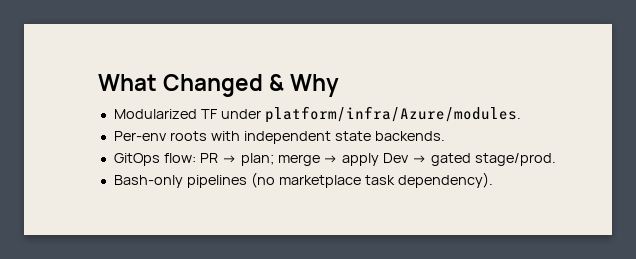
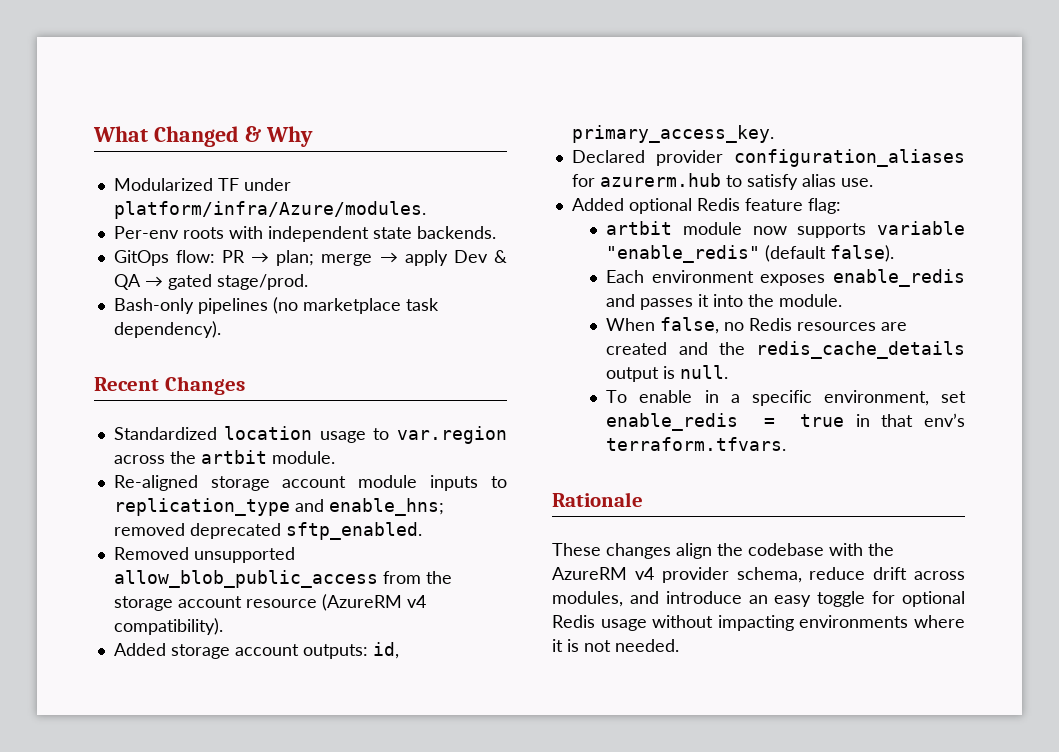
(410, 158) none -> [493,250,507,263] [113,274,141,290] & QA
(493, 180) none -> [94,376,245,395] [113,426,507,444] [113,450,335,464] [113,475,507,491] [113,498,444,516] [113,522,422,540] [113,547,295,563] [113,570,452,588] [113,594,426,611] [113,618,223,635] [113,642,399,659] [571,125,774,143] [571,149,965,167] [571,173,873,190] [571,198,841,214] [606,221,965,238] [606,245,895,263] [606,269,965,287] [606,294,843,310] [606,317,908,334] [606,341,965,359] [606,365,729,382] [606,390,966,406] [606,413,965,431] [606,437,787,451] [552,492,643,507] [552,543,894,559] [552,567,965,583] [552,591,965,607] [552,615,965,631] [552,639,679,652] // Recent Changes // Standardized location usage to var.region across the artbit module. // Re-aligned storage account module inputs to replication_type and enable_hns; removed deprecated sftp_enabled. // Removed unsupported allow_blob_public_access from the storage account resource (AzureRM v4 compatibility). // Added storage account outputs: id, primary_access_key. // Declared provider configuration_aliases for azurerm.hub to satisfy alias use. // Added optional Redis feature flag: // artbit module now supports variable "enable_redis" (default false). // Each environment exposes enable_redis and passes it into the module. // When false, no Redis resources are created and the redis_cache_details output is null. // To enable in a specific environment, set enable_redis = true in that env’s terraform.tfvars. // Rationale // These changes align the codebase with the AzureRM v4 provider schema, reduce drift across modules, and introduce an easy toggle for optional Redis usage without impacting environments where it is not needed.

